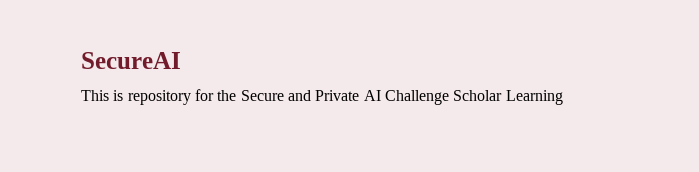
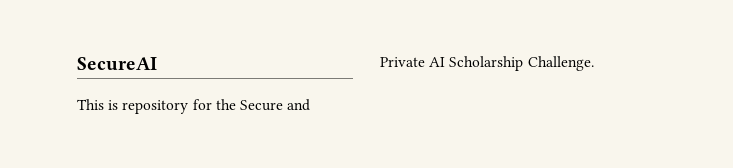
[384,90,563,105] Challenge Scholar Learning -> [449,56,594,71] Scholarship Challenge.

